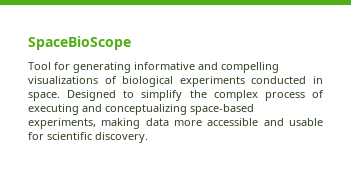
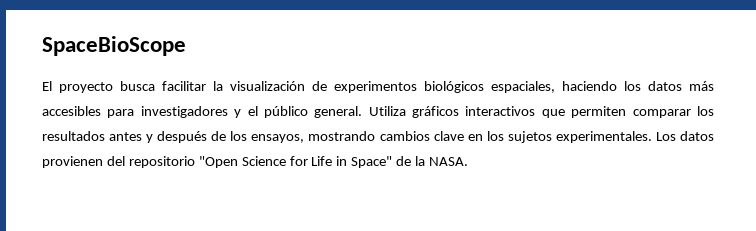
[28,62,279,73] [28,76,323,87] [28,90,324,101] [28,104,254,115] [28,118,323,129] [28,132,148,143] Tool for generating informative and compelling visualizations of biological experiments conducted in space. Designed to simplify the complex process of executing and conceptualizing space-based experiments, making data more accessible and usable for scientific discovery. -> [42,81,714,93] [42,106,714,118] [42,131,715,143] [42,156,469,168] El proyecto busca facilitar la visualización de experimentos biológicos espaciales, haciendo los datos más accesibles para investigadores y el público general. Utiliza gráficos interactivos que permiten comparar los resultados antes y después de los ensayos, mostrando cambios clave en los sujetos experimentales. Los datos provienen del repositorio "Open Science for Life in Space" de la NASA.

